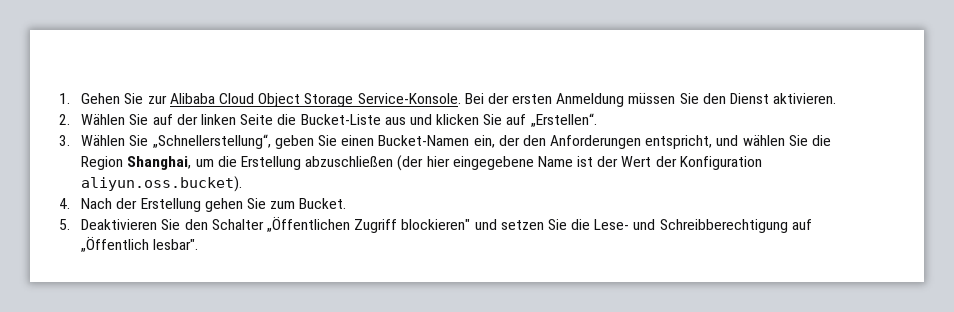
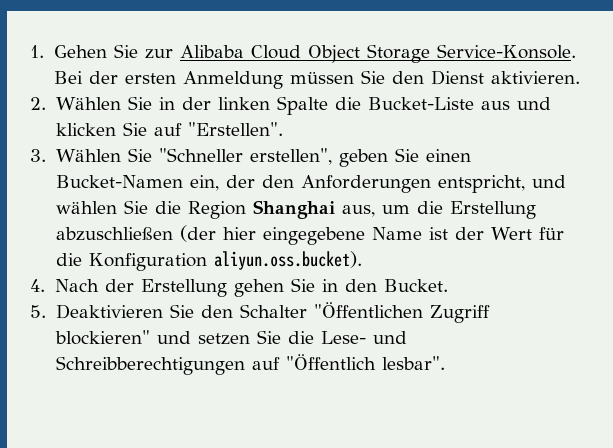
[152,114,173,125] auf -> [158,97,175,110] in
[240,114,274,125] Seite -> [276,96,328,115] Spalte
[530,113,597,127] „Erstellen“. -> [187,122,283,136] "Erstellen".
[152,134,271,149] „Schnellerstellung“, -> [158,148,332,165] "Schneller erstellen",
[127,156,192,170] Shanghai, -> [252,200,375,219] Shanghai aus,
[655,156,677,167] der -> [539,227,565,240] [55,253,82,266] für die
[270,201,296,209] zum -> [321,279,377,292] in den
[266,216,350,232] „Öffentlichen -> [313,302,423,318] "Öffentlichen
[659,219,812,233] [81,236,150,252] Schreibberechtigung auf „Öffentlich -> [55,354,376,375] Schreibberechtigungen auf "Öffentlich

